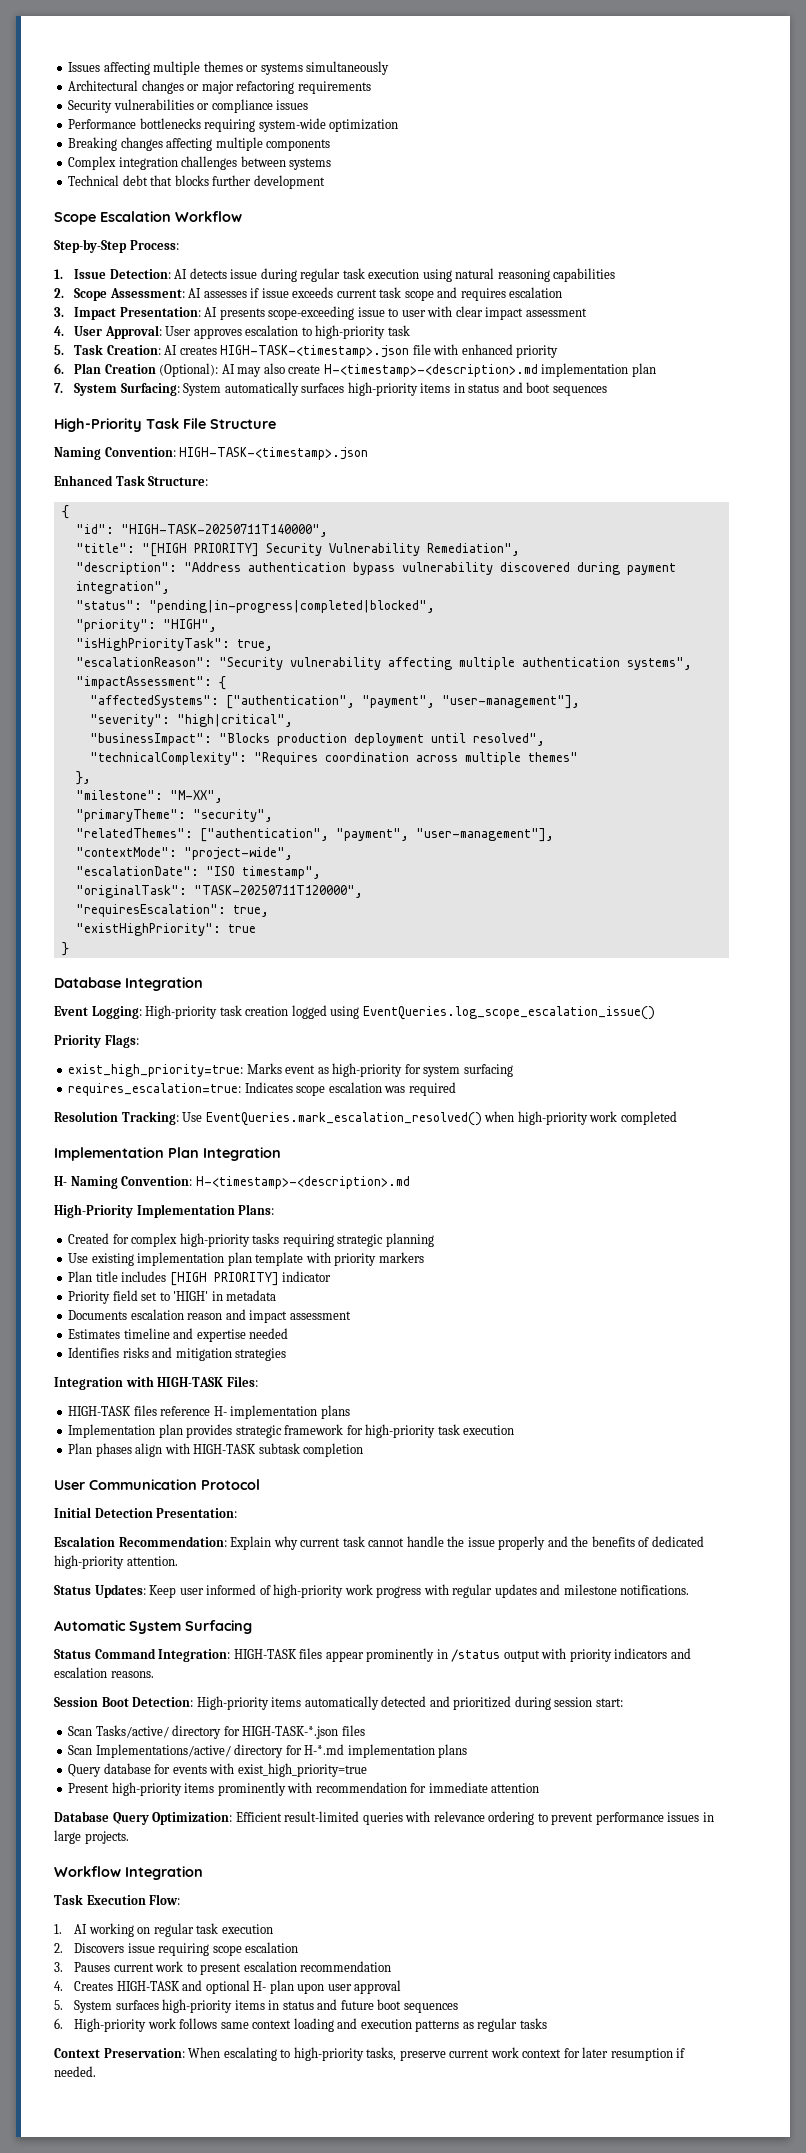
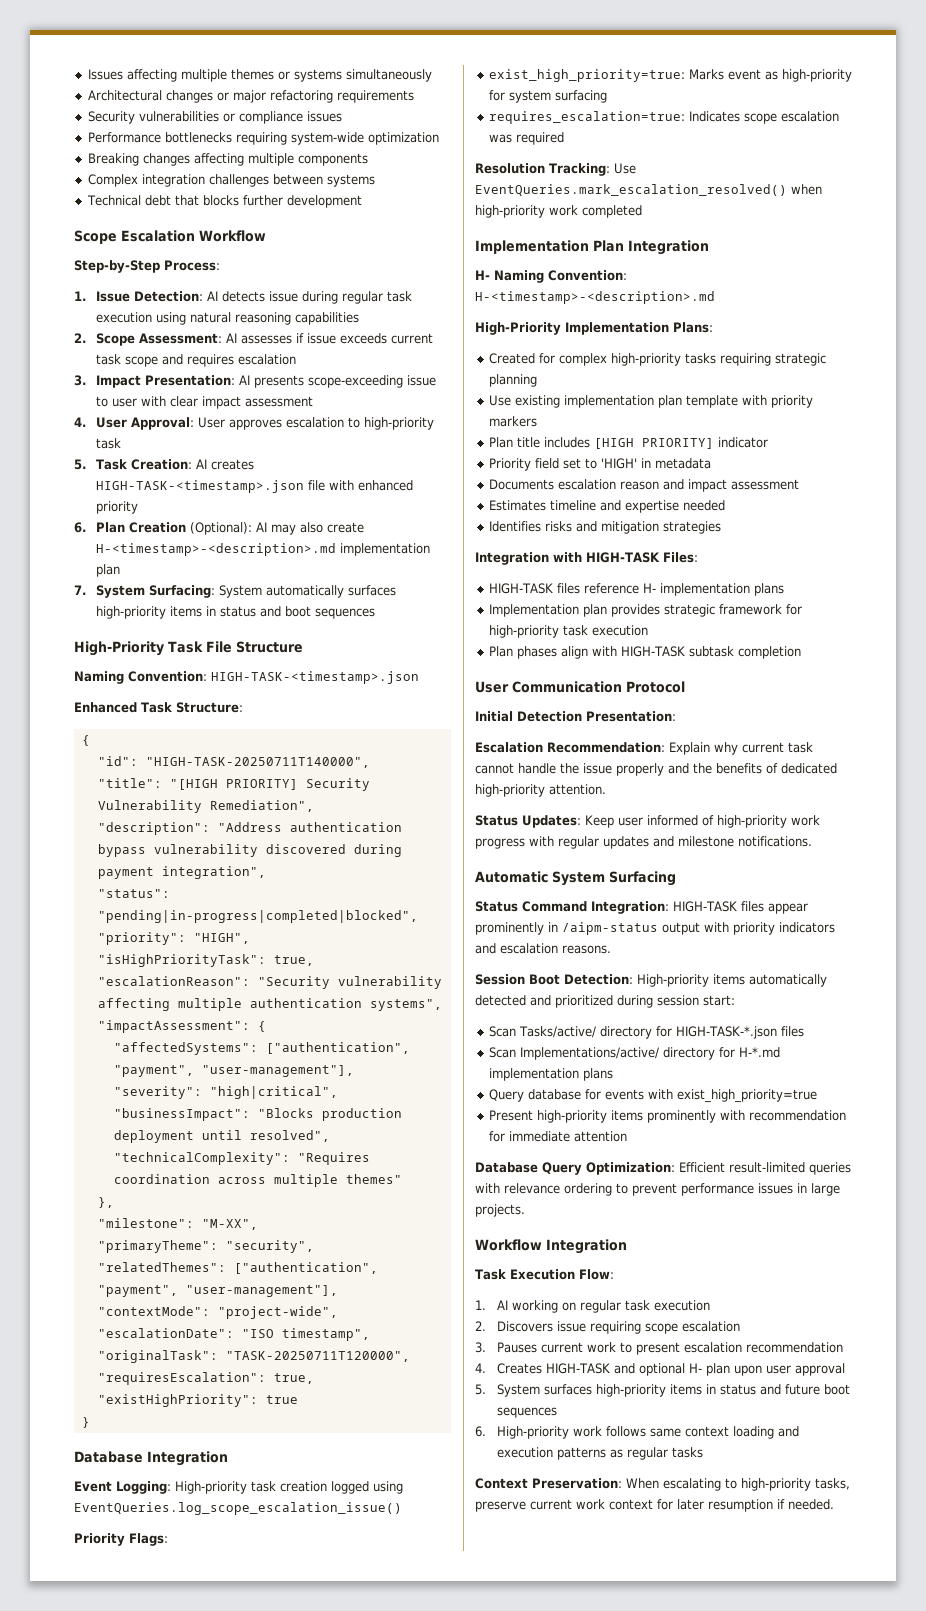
[451,1649,501,1662] /status -> [562,922,658,935] /aipm-status

